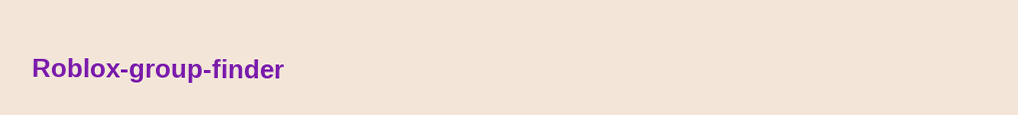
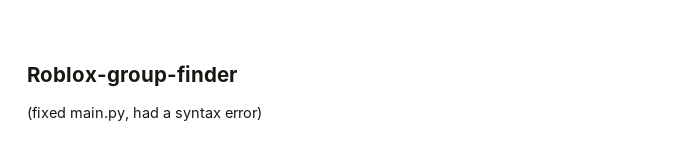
(284, 70) none -> [27,106,262,121] // (fixed main.py, had a syntax error)

